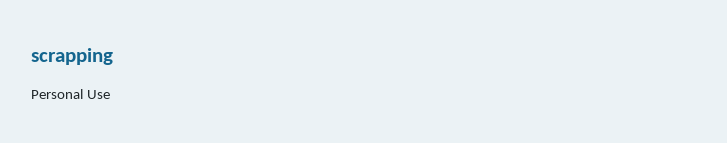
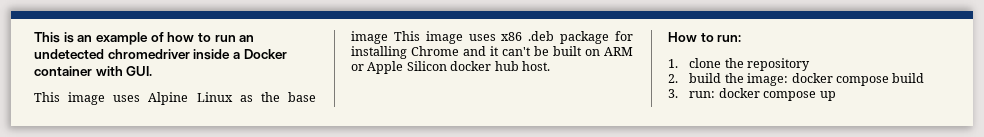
[31,48,113,65] [31,89,110,99] scrapping // Personal Use -> [34,32,255,45] [34,49,287,60] [34,66,153,76] [34,92,316,105] [351,31,633,44] [351,46,633,59] [351,61,550,74] [668,32,742,42] [668,58,811,71] [668,73,925,86] [668,88,836,101] This is an example of how to run an undetected chromedriver inside a Docker container with GUI. // This image uses Alpine Linux as the base image This image uses x86 .deb package for installing Chrome and it can't be built on ARM or Apple Silicon docker hub host. // How to run: // 1. clone the repository // 2. build the image: docker compose build // 3. run: docker compose up

